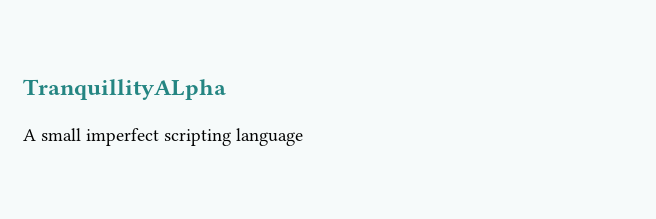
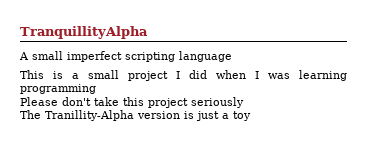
[23,79,226,100] TranquillityALpha -> [20,26,148,39] TranquillityAlpha
(303, 137) none -> [20,70,347,81] [20,84,96,94] [20,97,244,108] [20,110,251,121] // This is a small project I did when I was learning programming // Please don't take this project seriously // The Tranillity-Alpha version is just a toy

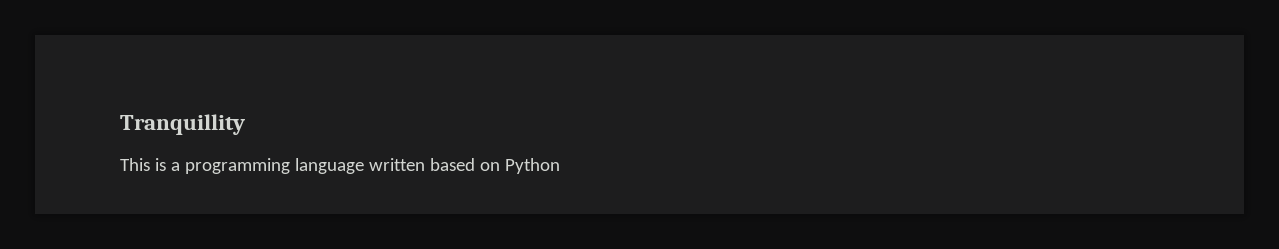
[20,26,148,39] [19,51,232,62] [20,70,347,81] [20,84,96,94] [20,97,244,108] [20,110,251,121] TranquillityAlpha // A small imperfect scripting language // This is a small project I did when I was learning programming // Please don't take this project seriously // The Tranillity-Alpha version is just a toy -> [120,114,245,135] [120,158,560,174] Tranquillity // This is a programming language written based on Python

